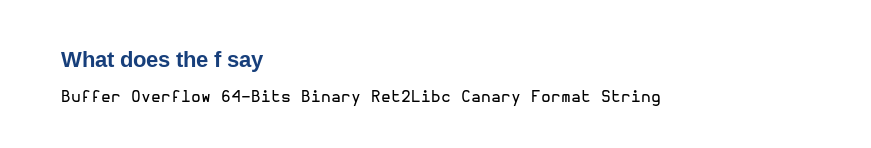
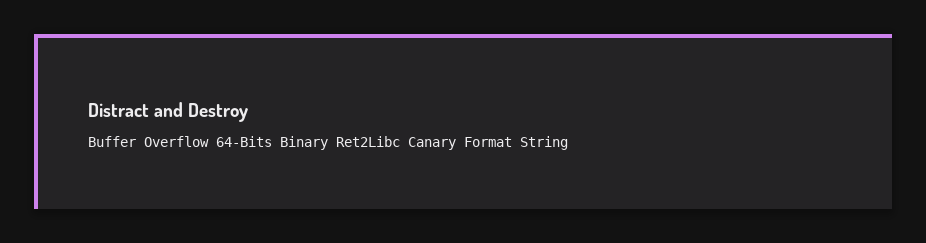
[61,51,264,72] What does the f say -> [88,102,249,122] Distract and Destroy

